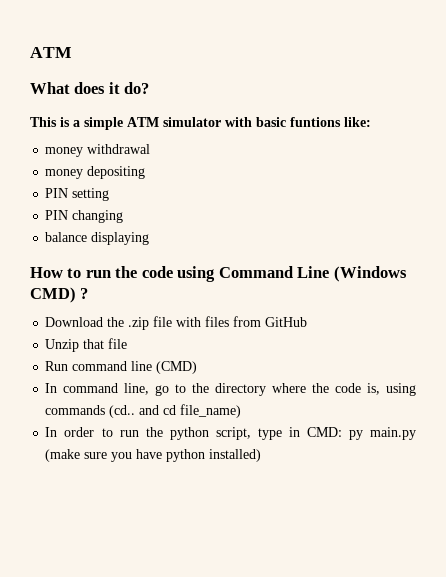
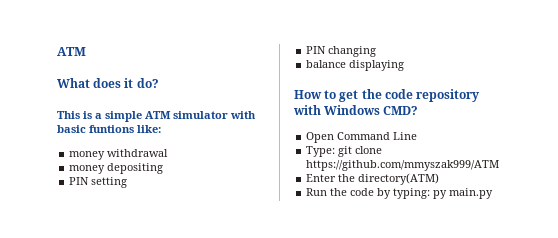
[85,266,407,282] [30,287,89,303] [45,316,308,330] [45,338,128,352] [45,361,198,374] [45,383,416,396] [45,404,242,418] [45,427,417,440] [45,449,262,462] run the code using Command Line (Windows CMD) ? // Download the .zip file with files from GitHub // Unzip that file // Run command line (CMD) // In command line, go to the directory where the code is, using commands (cd.. and cd file_name) // In order to run the python script, type in CMD: py main.py (make sure you have python installed) -> [339,89,480,102] [293,105,419,115] [306,132,418,143] [306,146,383,157] [306,160,500,171] [306,173,440,185] [306,188,494,199] get the code repository with Windows CMD? // Open Command Line // Type: git clone https://github.com/mmyszak999/ATM // Enter the directory(ATM) // Run the code by typing: py main.py

